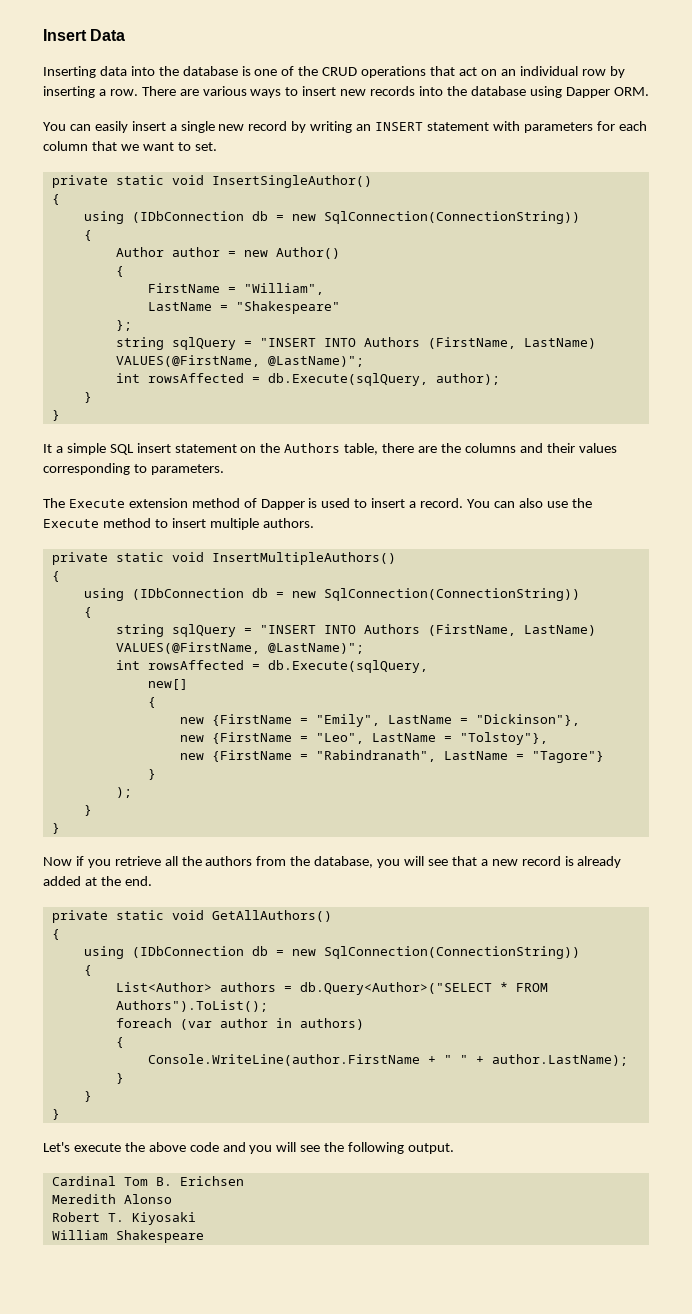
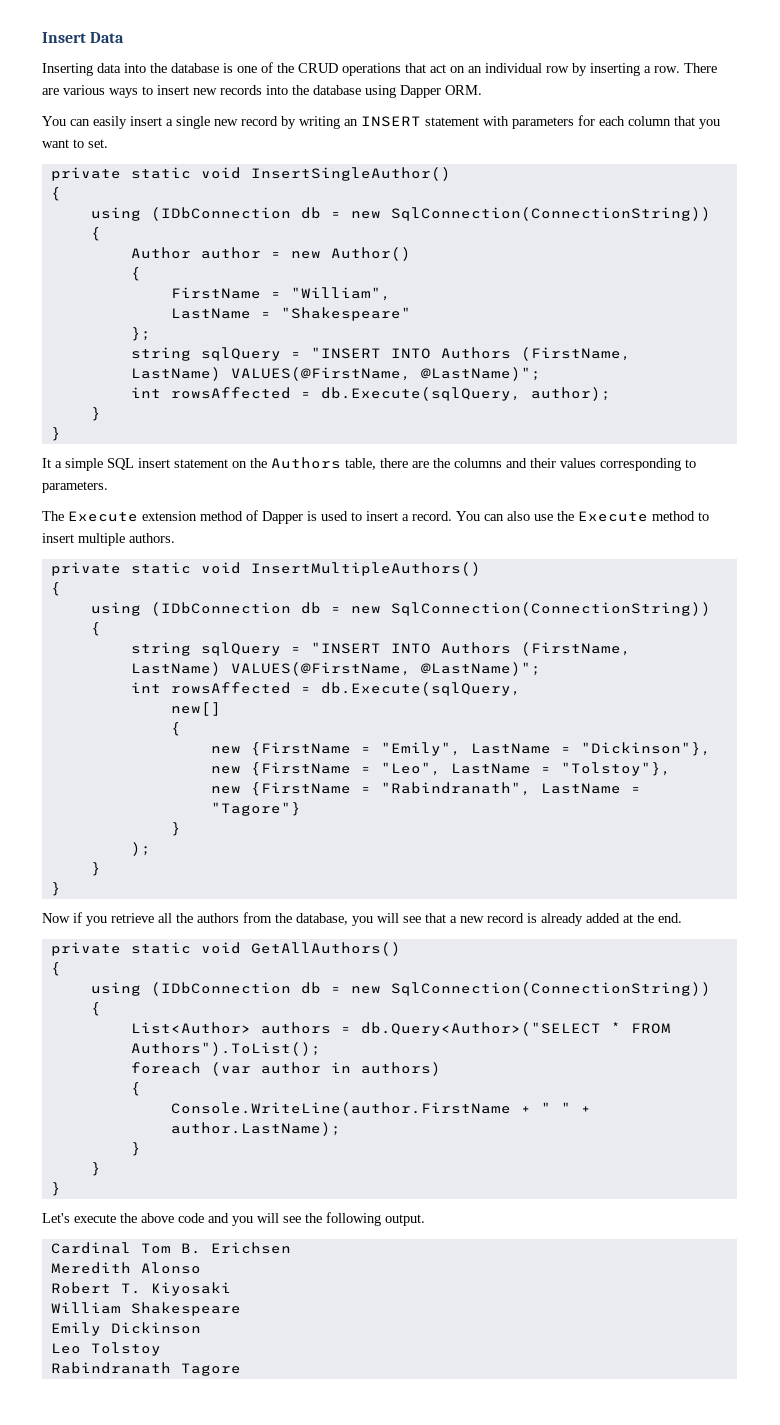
[120,144,139,151] we -> [699,119,720,129] you
(204, 1236) none -> [50,1322,201,1336] [50,1342,161,1356] [50,1362,241,1376] // Emily Dickinson // Leo Tolstoy // Rabindranath Tagore

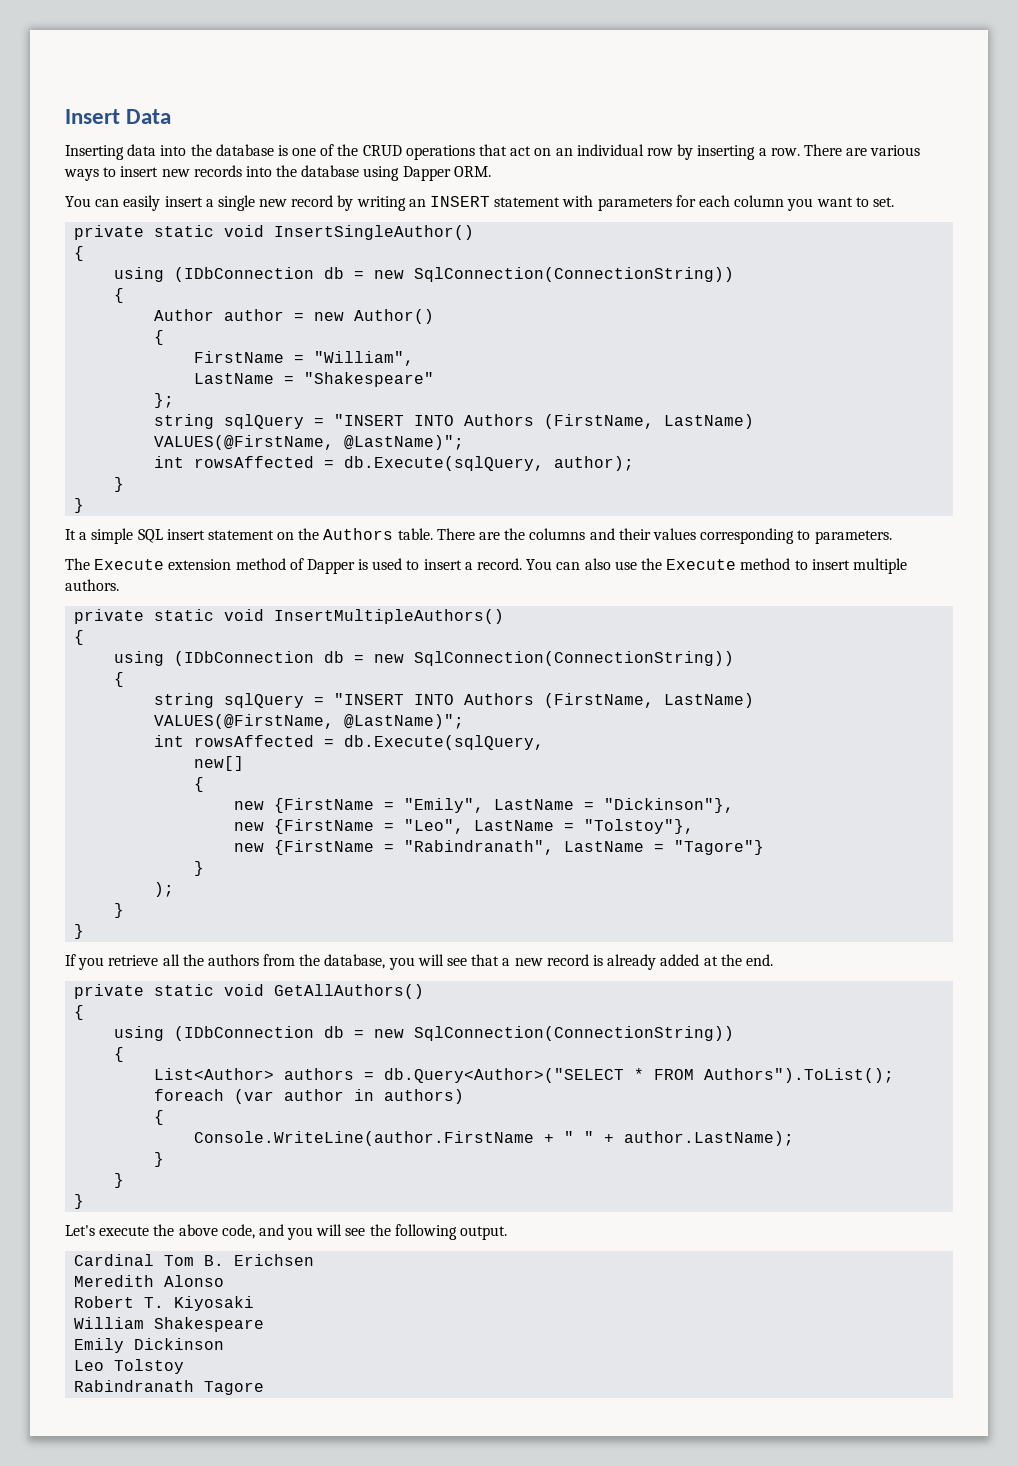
[674,116,695,126] that -> (785, 201) none
[345,458,408,470] table, there -> [397,528,475,540] table. There
[42,912,82,923] Now if -> [65,954,76,966] If
[178,1213,204,1223] code -> [221,1224,255,1239] code,

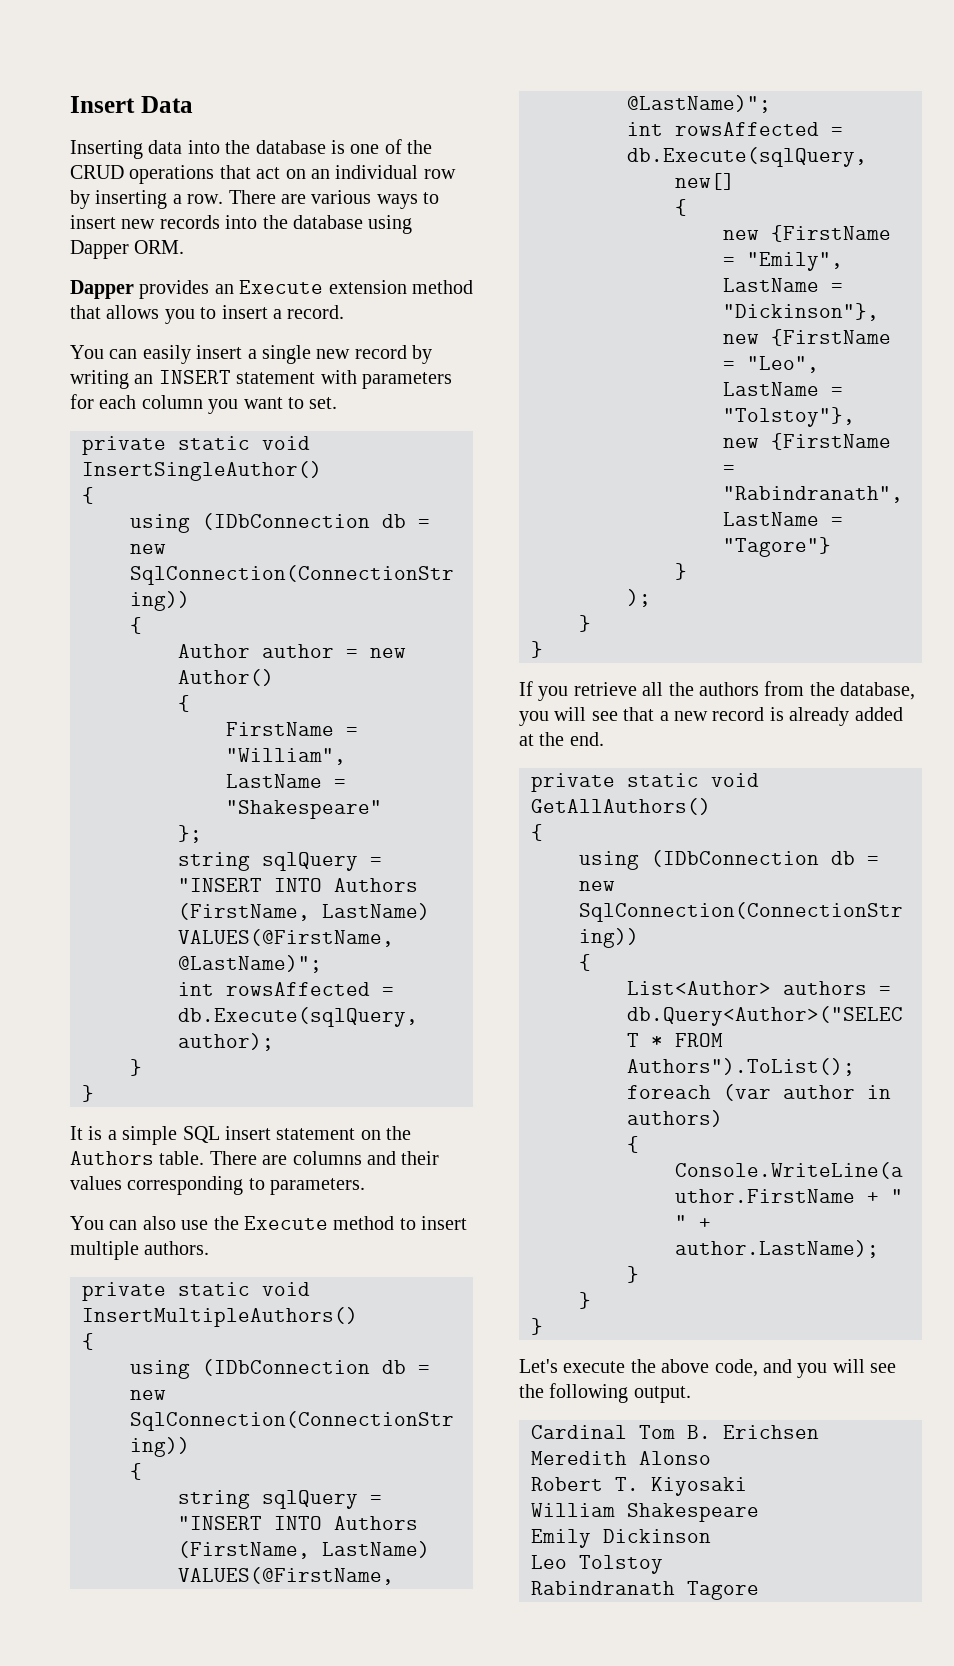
(491, 171) none -> [70,280,473,299] [70,305,345,324] // Dapper provides an Execute extension method that allows you to insert a record.
(76, 534) none -> [88,1126,103,1140] is
[504,528,526,540] the -> (288, 1160) none
[65,558,523,574] The Execute extension method of Dapper is used to insert a record. -> (366, 1186) none

